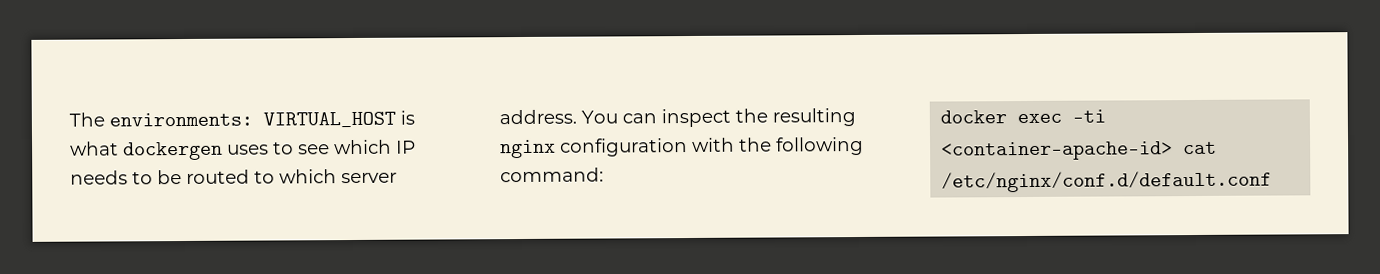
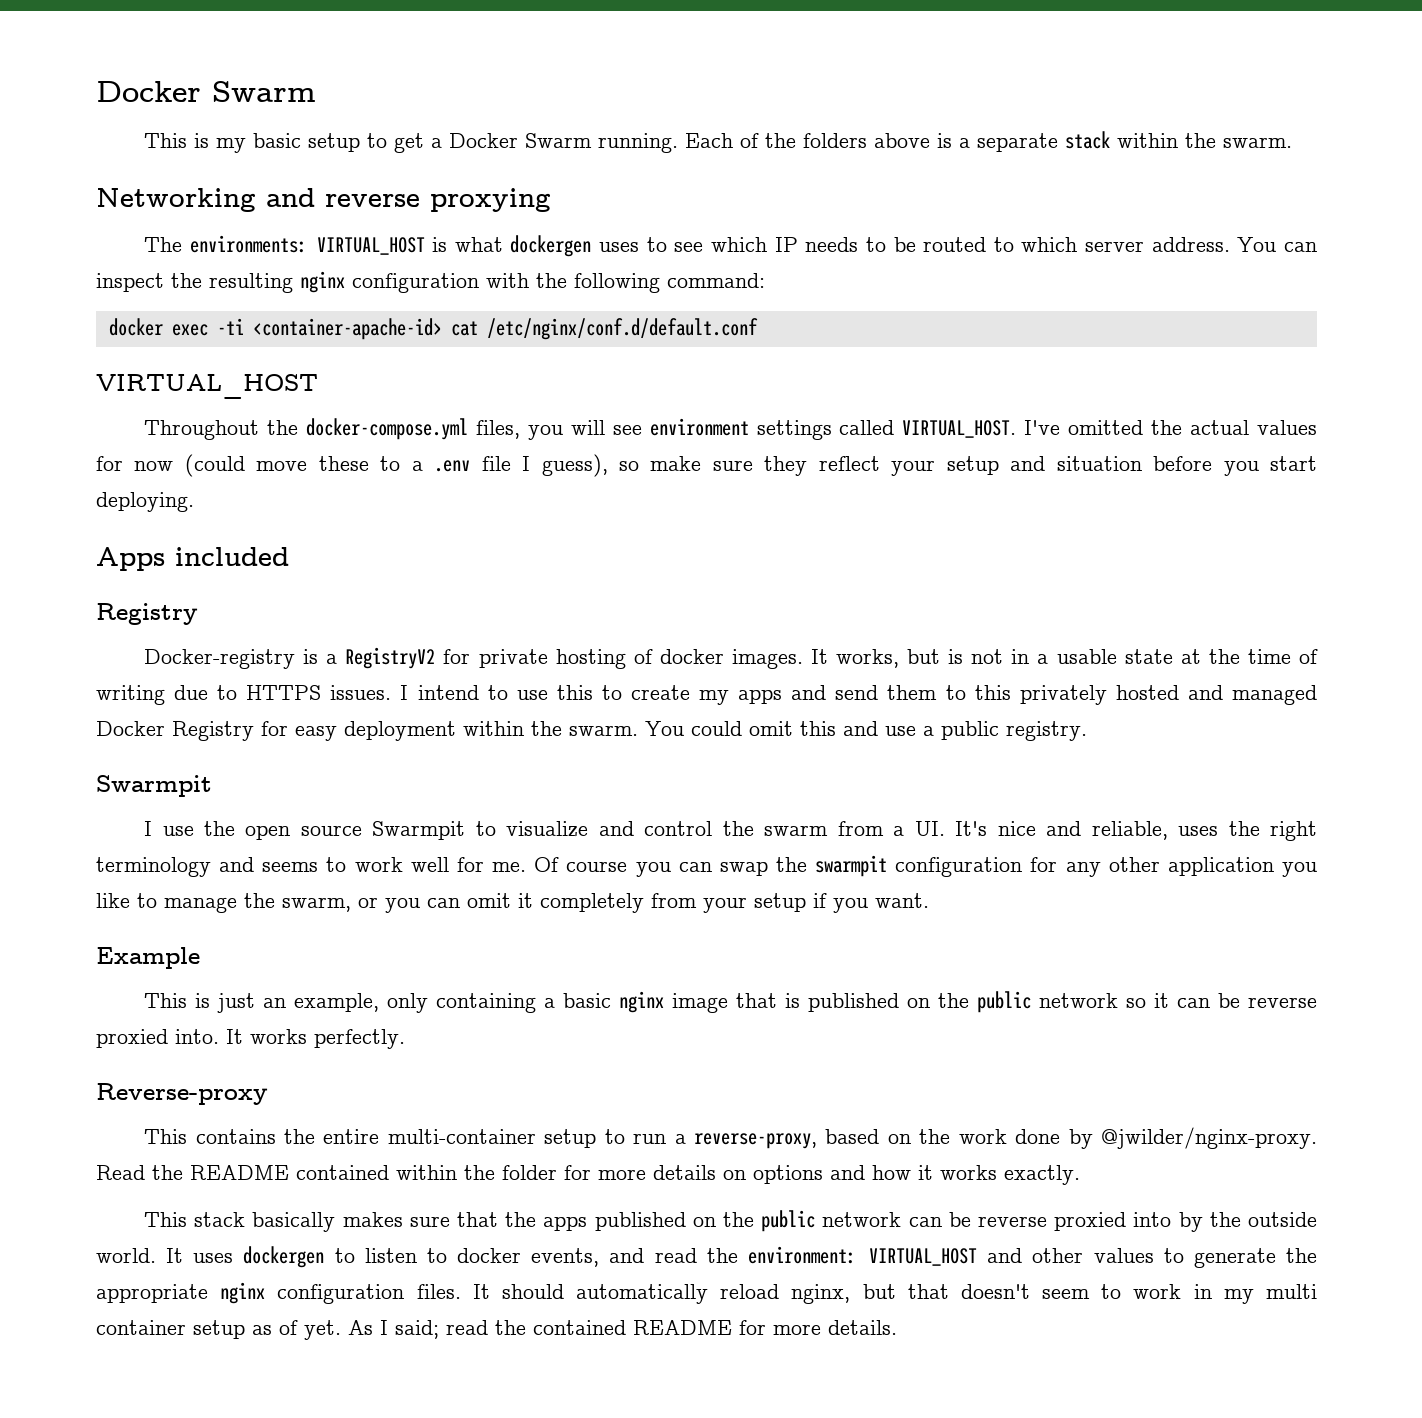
(69, 119) none -> [96,81,316,102] [144,131,1293,153] [96,188,551,212] Docker Swarm // This is my basic setup to get a Docker Swarm running. Each of the folders above is a separate stack within the swarm. // Networking and reverse proxying //
(1273, 181) none -> [96,374,318,399] [144,418,1318,440] [96,454,1318,477] [96,492,194,512] [96,547,289,571] [96,603,198,625] [144,647,1318,669] [96,685,1317,705] [96,721,1087,741] [96,775,212,797] [144,821,1317,841] [96,855,1317,877] [96,893,929,913] [96,947,200,969] [144,991,1317,1013] [96,1029,405,1049] [96,1083,268,1105] [144,1127,1317,1149] [96,1165,1080,1185] [144,1210,1317,1232] [96,1246,1317,1268] [96,1282,1317,1304] [96,1320,897,1340] // VIRTUAL_HOST // Throughout the docker-compose.yml files, you will see environment settings called VIRTUAL_HOST. I've omitted the actual values for now (could move these to a .env file I guess), so make sure they reflect your setup and situation before you start deploying. // Apps included // Registry // Docker-registry is a RegistryV2 for private hosting of docker images. It works, but is not in a usable state at the time of writing due to HTTPS issues. I intend to use this to create my apps and send them to this privately hosted and managed Docker Registry for easy deployment within the swarm. You could omit this and use a public registry. // Swarmpit // I use the open source Swarmpit to visualize and control the swarm from a UI. It's nice and reliable, uses the right terminology and seems to work well for me. Of course you can swap the swarmpit configuration for any other application you like to manage the swarm, or you can omit it completely from your setup if you want. // Example // This is just an example, only containing a basic nginx image that is published on the public network so it can be reverse proxied into. It works perfectly. // Reverse-proxy // This contains the entire multi-container setup to run a reverse-proxy, based on the work done by @jwilder/nginx-proxy. Read the README contained within the folder for more details on options and how it works exactly. // This stack basically makes sure that the apps published on the public network can be reverse proxied into by the outside world. It uses dockergen to listen to docker events, and read the environment: VIRTUAL_HOST and other values to generate the appropriate nginx configuration files. It should automatically reload nginx, but that doesn't seem to work in my multi container setup as of yet. As I said; read the contained README for more details.

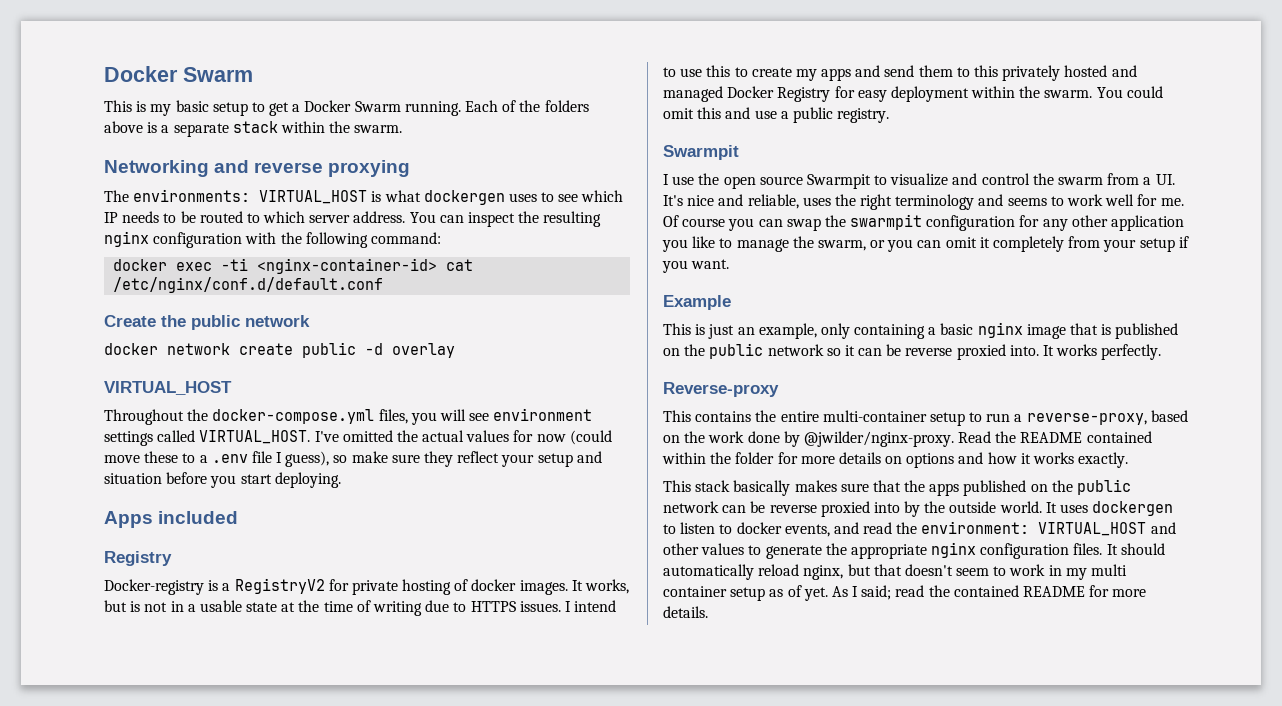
[252,318,442,340] <container-apache-id> -> [257,258,438,274] <nginx-container-id>
(758, 329) none -> [104,315,310,330] [104,342,455,358] // Create the public network // docker network create public -d overlay

